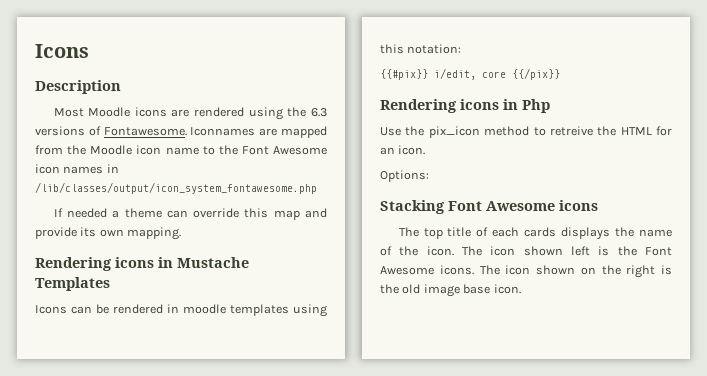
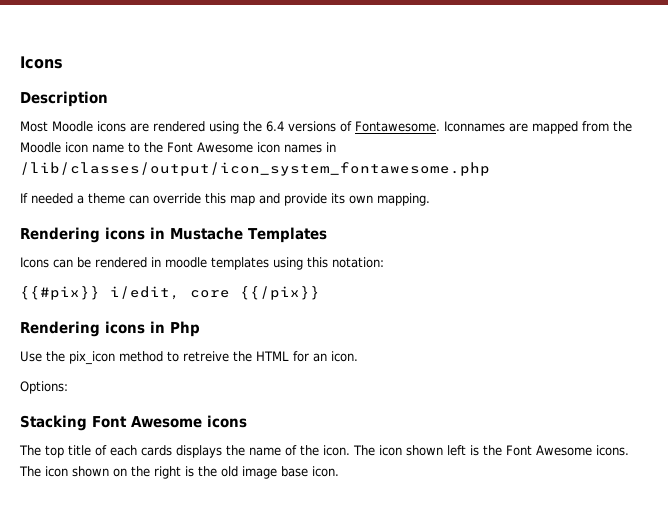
[311,108,328,117] 6.3 -> [266,121,284,132] 6.4

